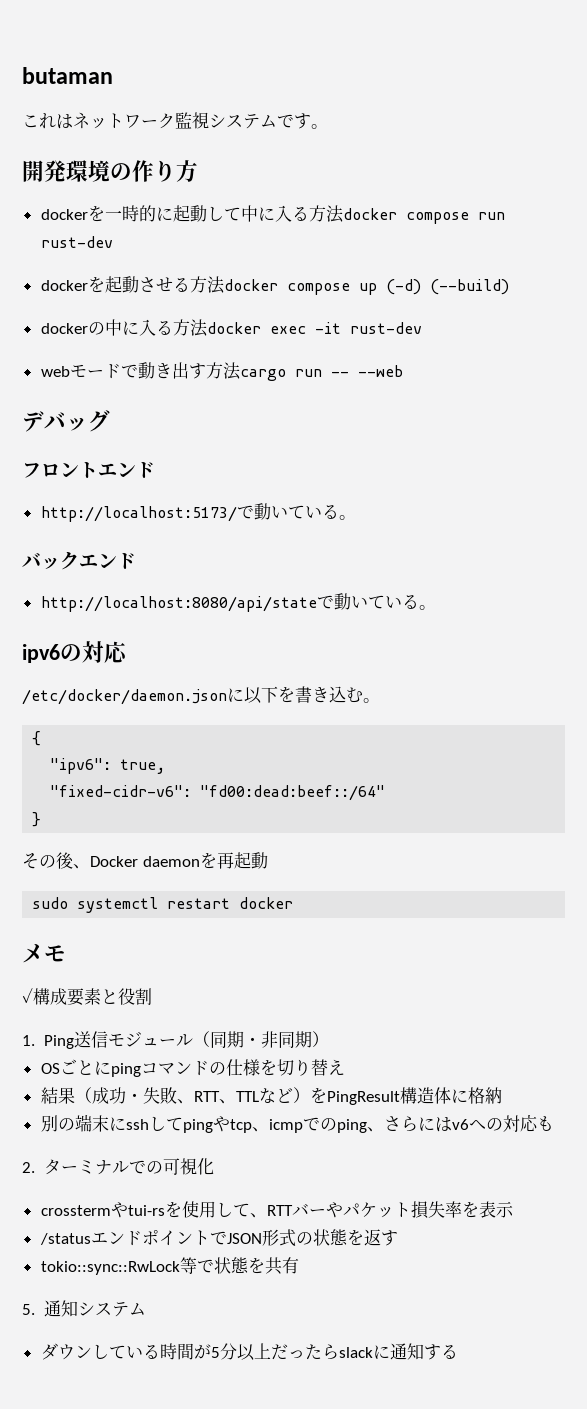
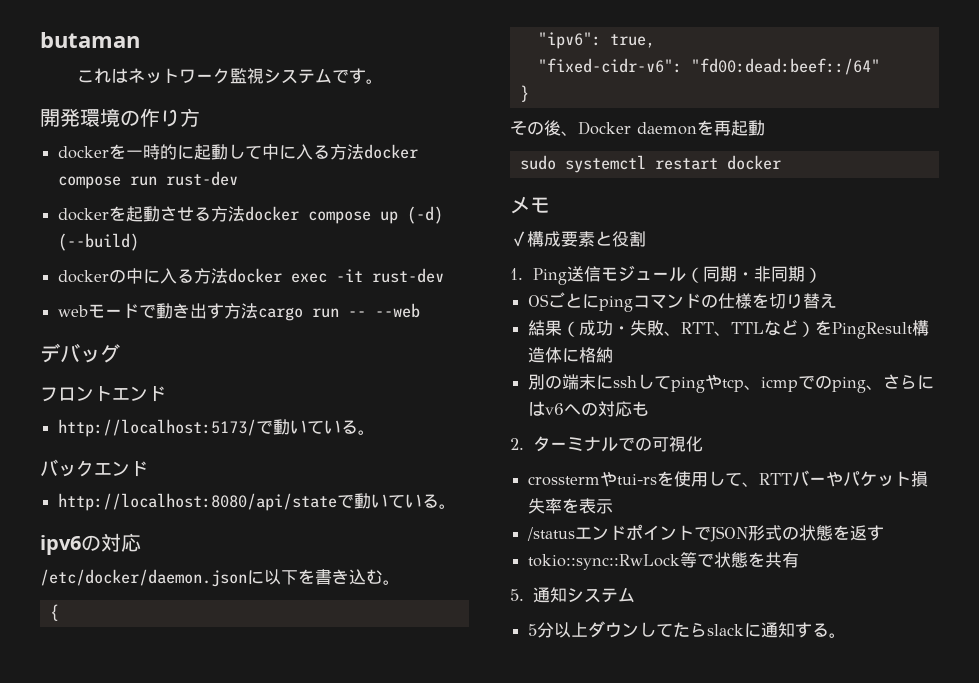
[40,1343,305,1361] ダウンしている時間が5分以上だっ -> [528,621,674,638] 5分以上ダウンして
(458, 1351) none -> [829,633,847,638] 。

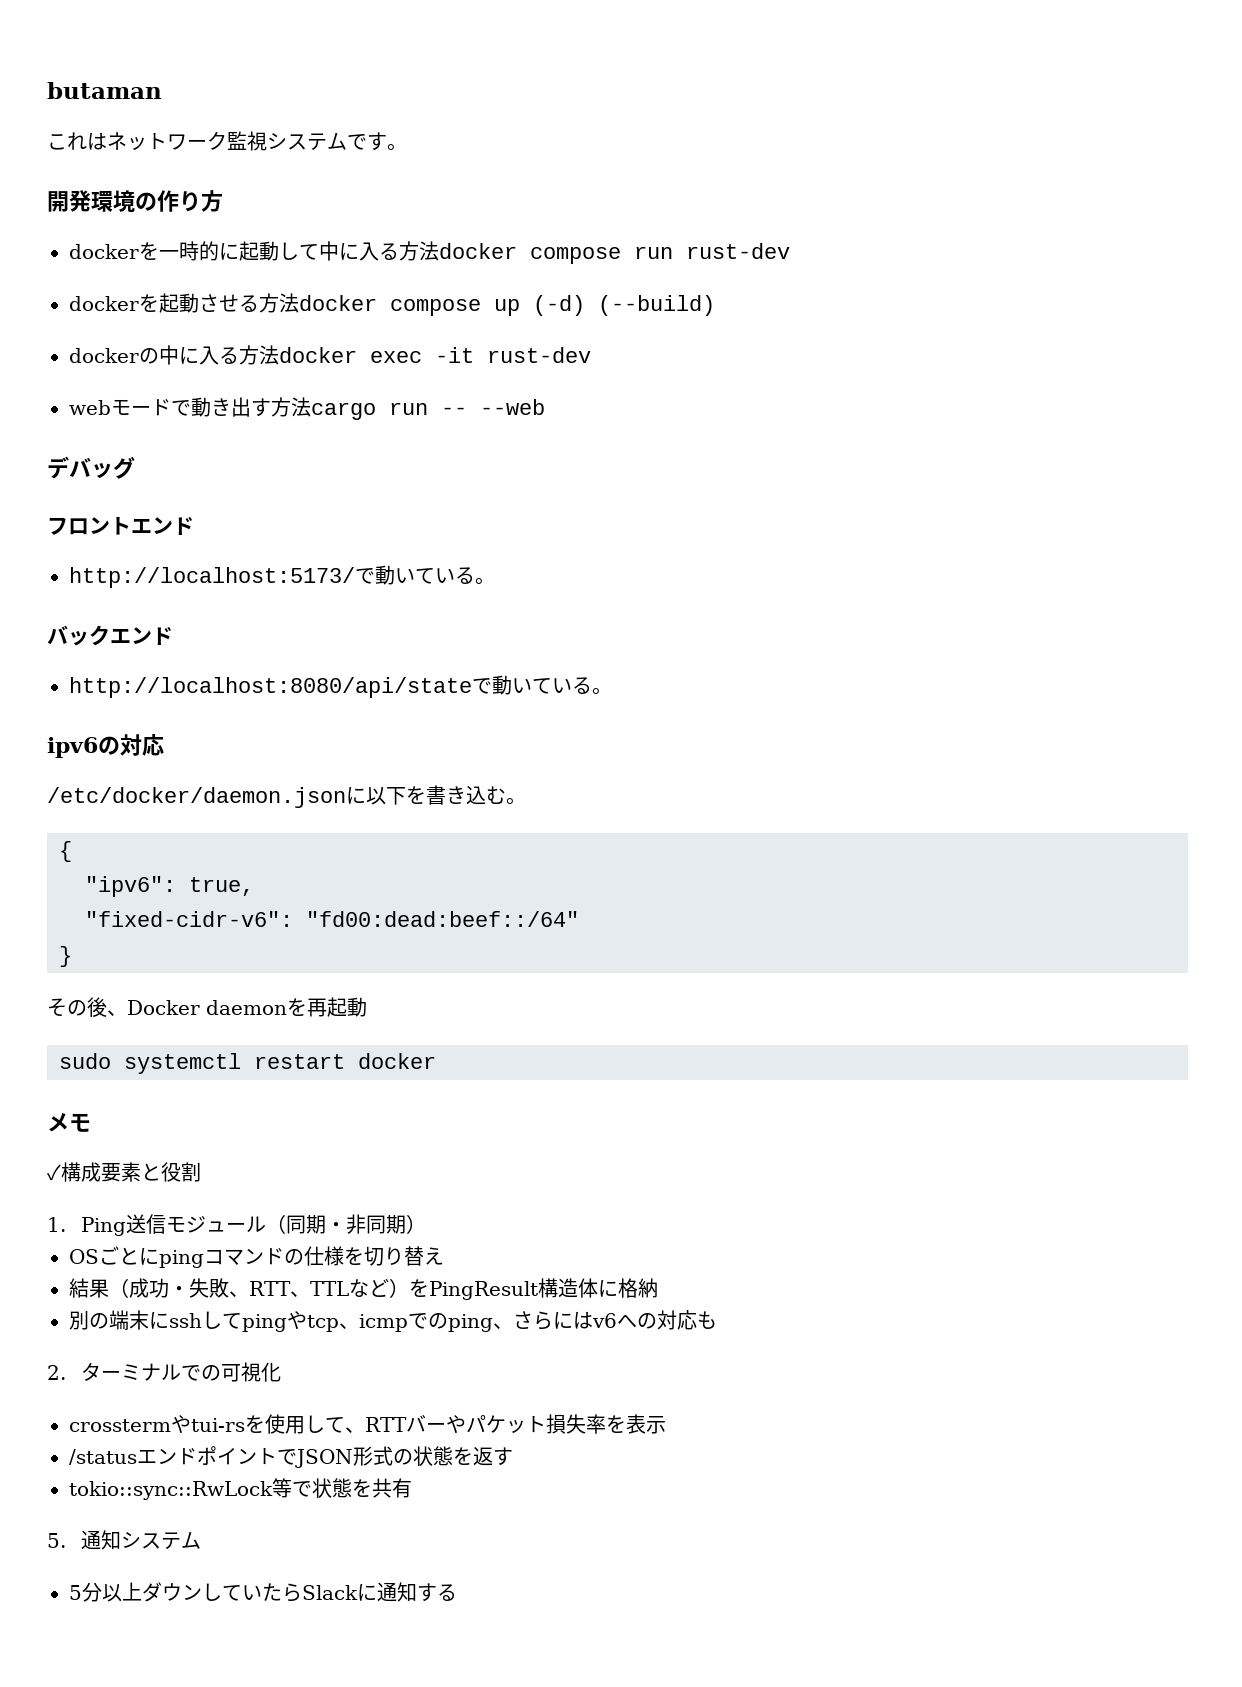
[673,622,745,637] たらslack -> [242,1583,358,1602] いたらSlack
[829,633,847,638] 。 -> (457, 1592) none

